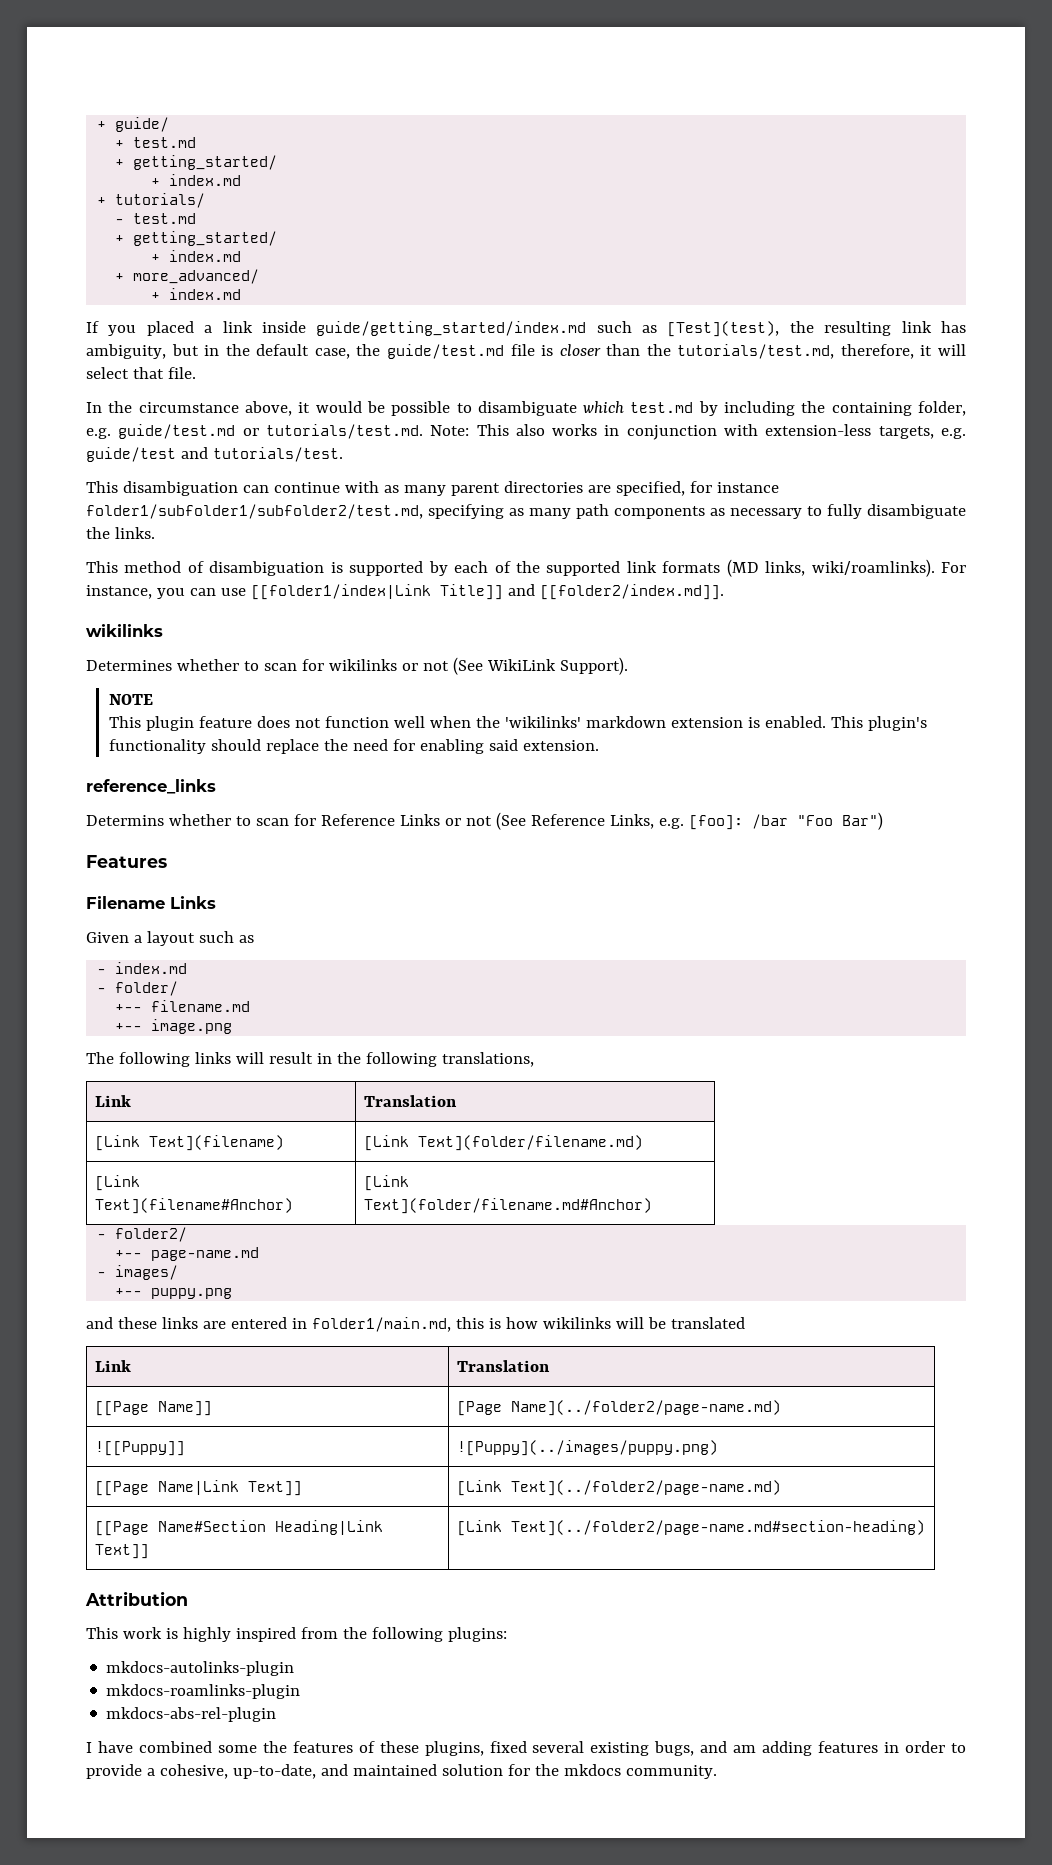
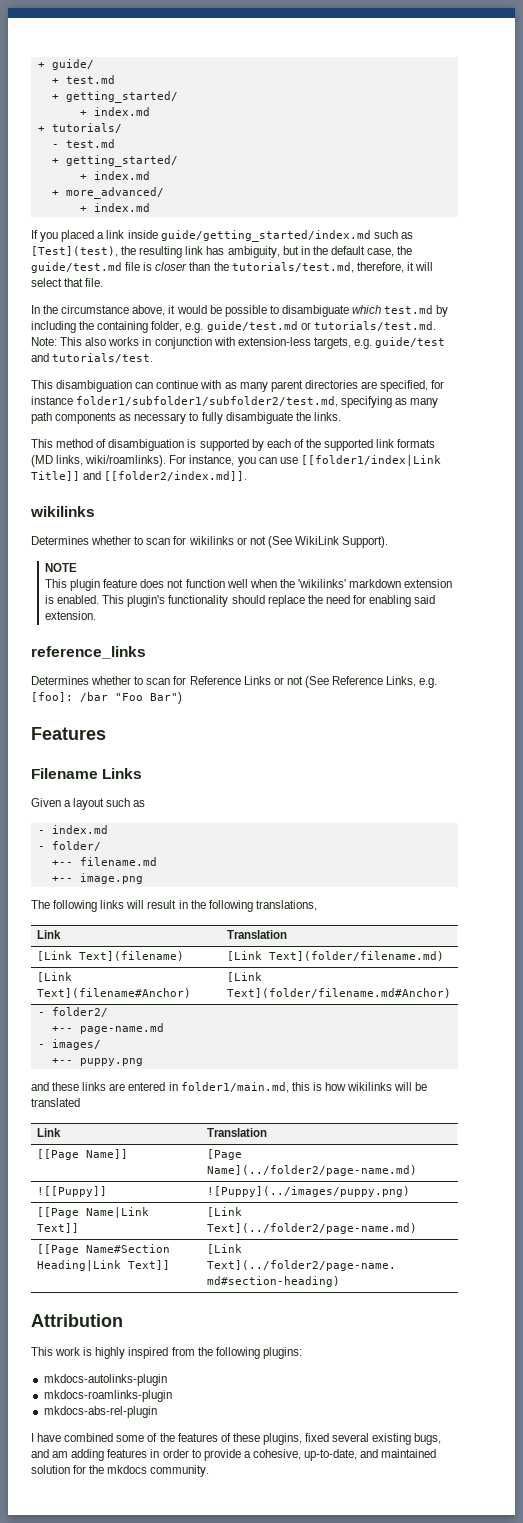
[86,815,164,826] Determins -> [31,676,89,685] Determines
(257, 1749) none -> [147,1433,158,1442] of

